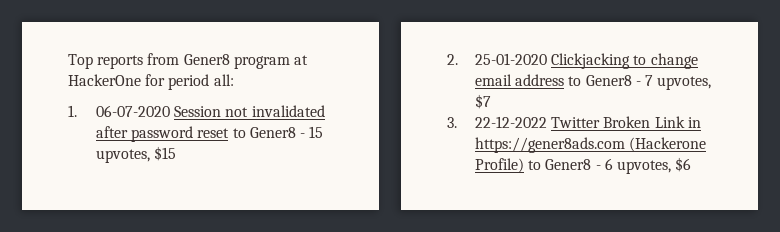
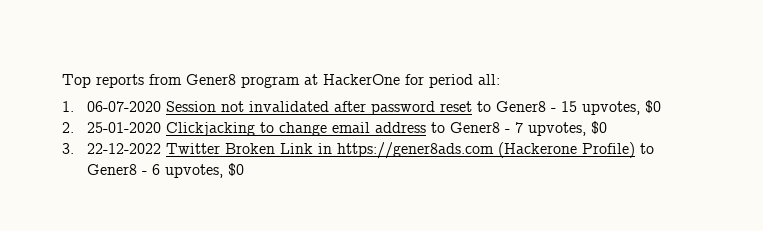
[154,146,177,161] $15 -> [644,100,661,113] $0
[475,94,492,109] $7 -> [590,121,607,134] $0
[675,157,692,172] $6 -> [227,163,244,176] $0

